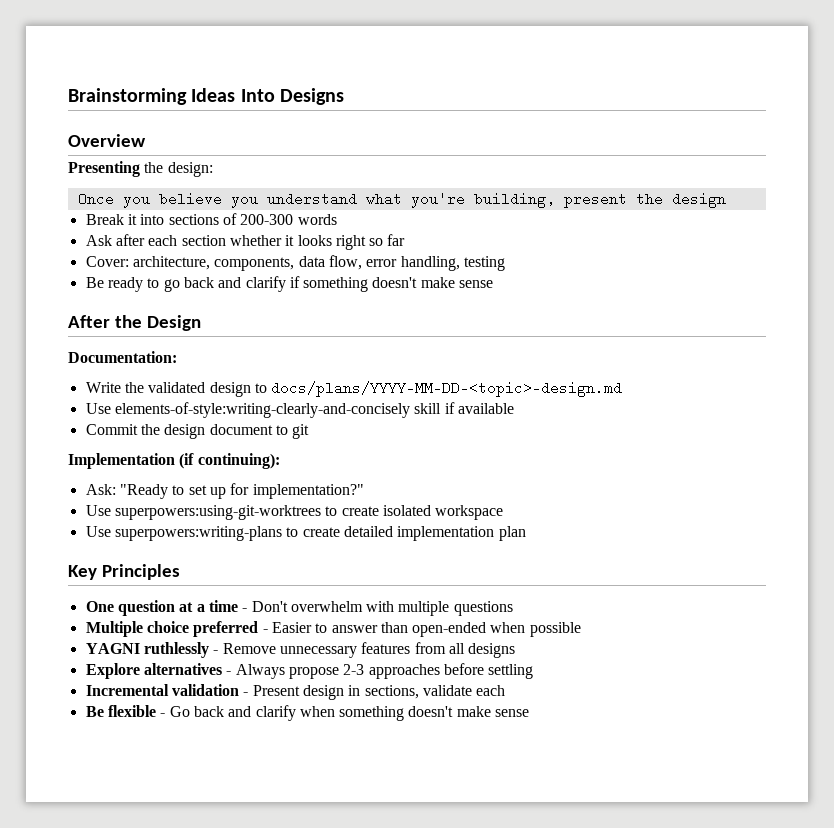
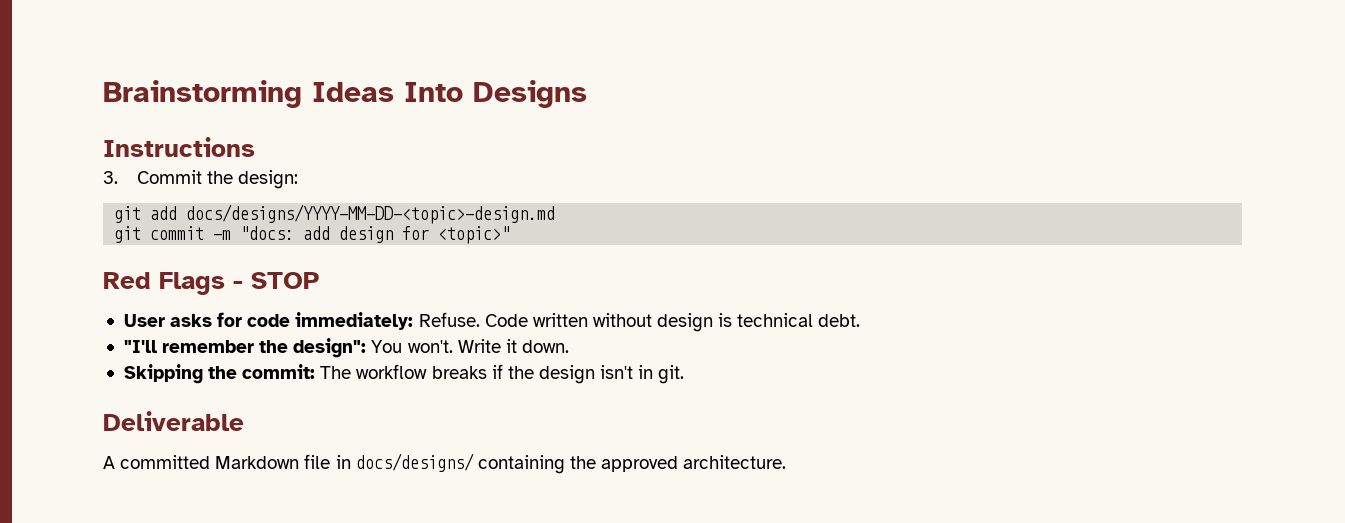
[68,134,146,147] [68,161,140,177] Overview // Presenting -> [103,137,255,157] [103,170,203,184] Instructions // 3. Commit
[77,192,726,208] [85,213,337,225] [85,234,406,250] [85,255,505,271] [85,276,494,292] [68,315,201,331] [68,351,177,363] [85,381,623,397] [85,402,514,418] [85,424,310,439] [68,453,280,469] [85,483,364,499] [85,505,504,520] [85,526,526,541] [68,564,180,580] [85,600,513,616] [85,621,581,637] [85,642,516,658] [85,663,534,679] [85,684,506,700] [85,705,530,721] Once you believe you understand what you're building, present the design // Break it into sections of 200-300 words // Ask after each section whether it looks right so far // Cover: architecture, components, data flow, error handling, testing // Be ready to go back and clarify if something doesn't make sense // After the Design // Documentation: // Write the validated design to docs/plans/YYYY-MM-DD-<topic>-design.md // Use elements-of-style:writing-clearly-and-concisely skill if available // Commit the design document to git // Implementation (if continuing): // Ask: "Ready to set up for implementation?" // Use superpowers:using-git-worktrees to create isolated workspace // Use superpowers:writing-plans to create detailed implementation plan // Key Principles // One question at a time - Don't overwhelm with multiple questions // Multiple choice preferred - Easier to answer than open-ended when possible // YAGNI ruthlessly - Remove unnecessary features from all designs // Explore alternatives - Always propose 2-3 approaches before settling // Incremental validation - Present design in sections, validate each // Be flexible - Go back and clarify when something doesn't make sense -> [114,204,556,224] [114,226,511,244] [103,272,319,295] [123,312,861,332] [123,338,569,358] [123,364,685,384] [103,411,244,431] [103,453,787,474] git add docs/designs/YYYY-MM-DD-<topic>-design.md // git commit -m "docs: add design for <topic>" // Red Flags - STOP // User asks for code immediately: Refuse. Code written without design is technical debt. // "I'll remember the design": You won't. Write it down. // Skipping the commit: The workflow breaks if the design isn't in git. // Deliverable // A committed Markdown file in docs/designs/ containing the approved architecture.

